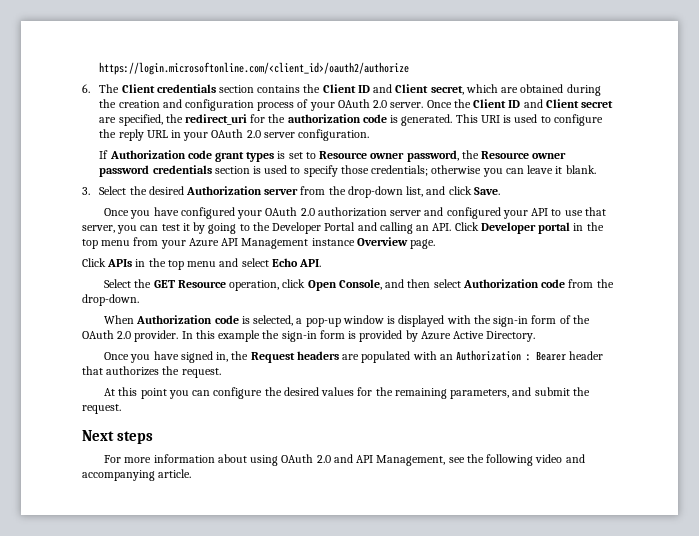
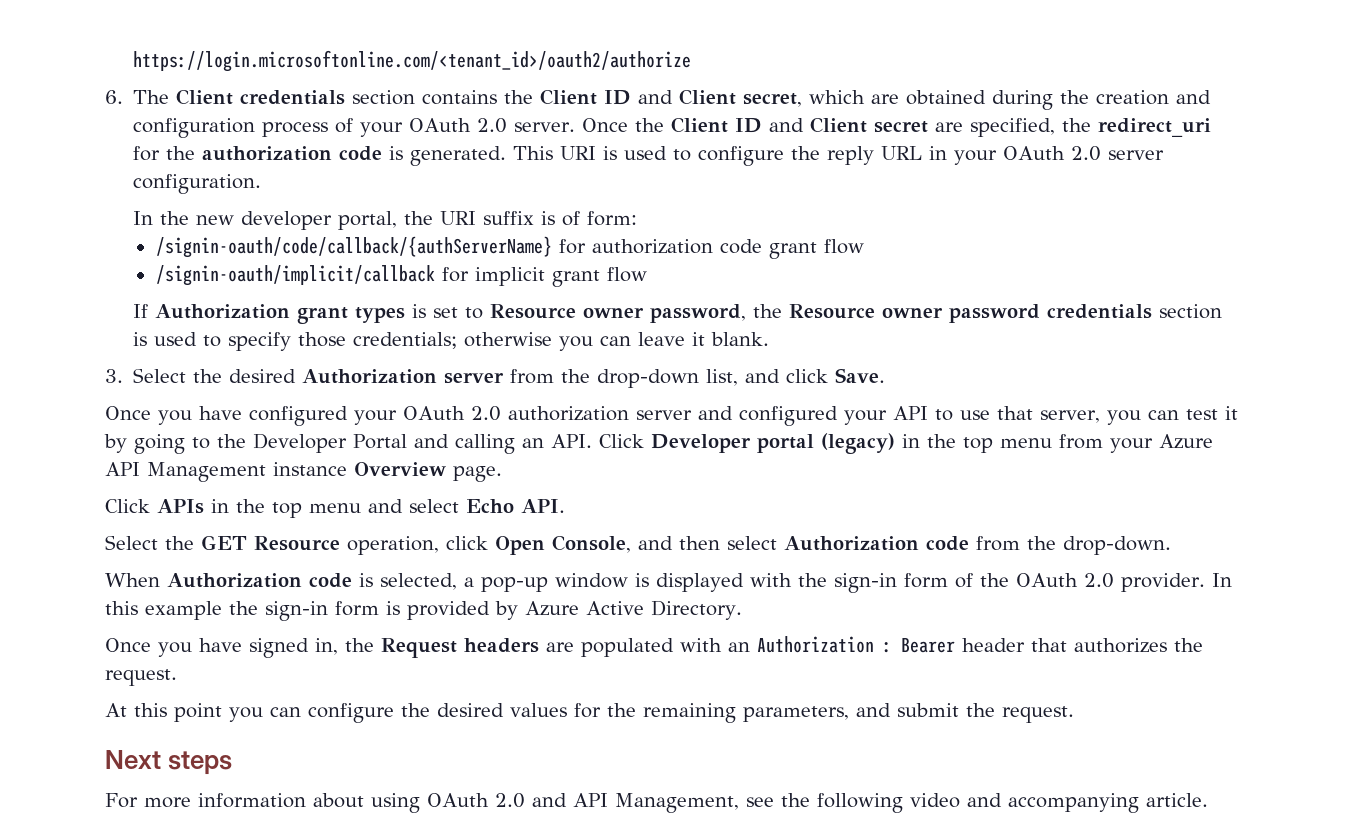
[99,62,410,75] https://login.microsoftonline.com/<client_id>/oauth2/authorize -> [133,50,692,72] https://login.microsoftonline.com/<tenant_id>/oauth2/authorize
(370, 135) none -> [133,211,638,230] [155,236,864,259] [155,265,647,287] // In the new developer portal, the URI suffix is of form: // /signin-oauth/code/callback/{authServerName} for authorization code grant flow // /signin-oauth/implicit/callback for implicit grant flow
[187,150,212,159] code -> (291, 311) none
(571, 228) none -> [820,433,895,454] (legacy)

